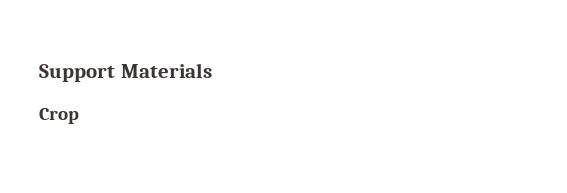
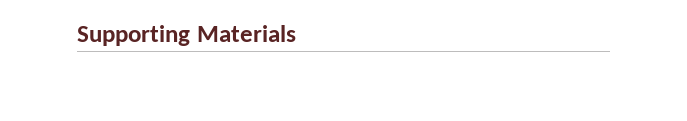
[39,64,115,82] Support -> [77,25,190,46] Supporting
[39,108,79,124] // Crop -> (296, 33) none

